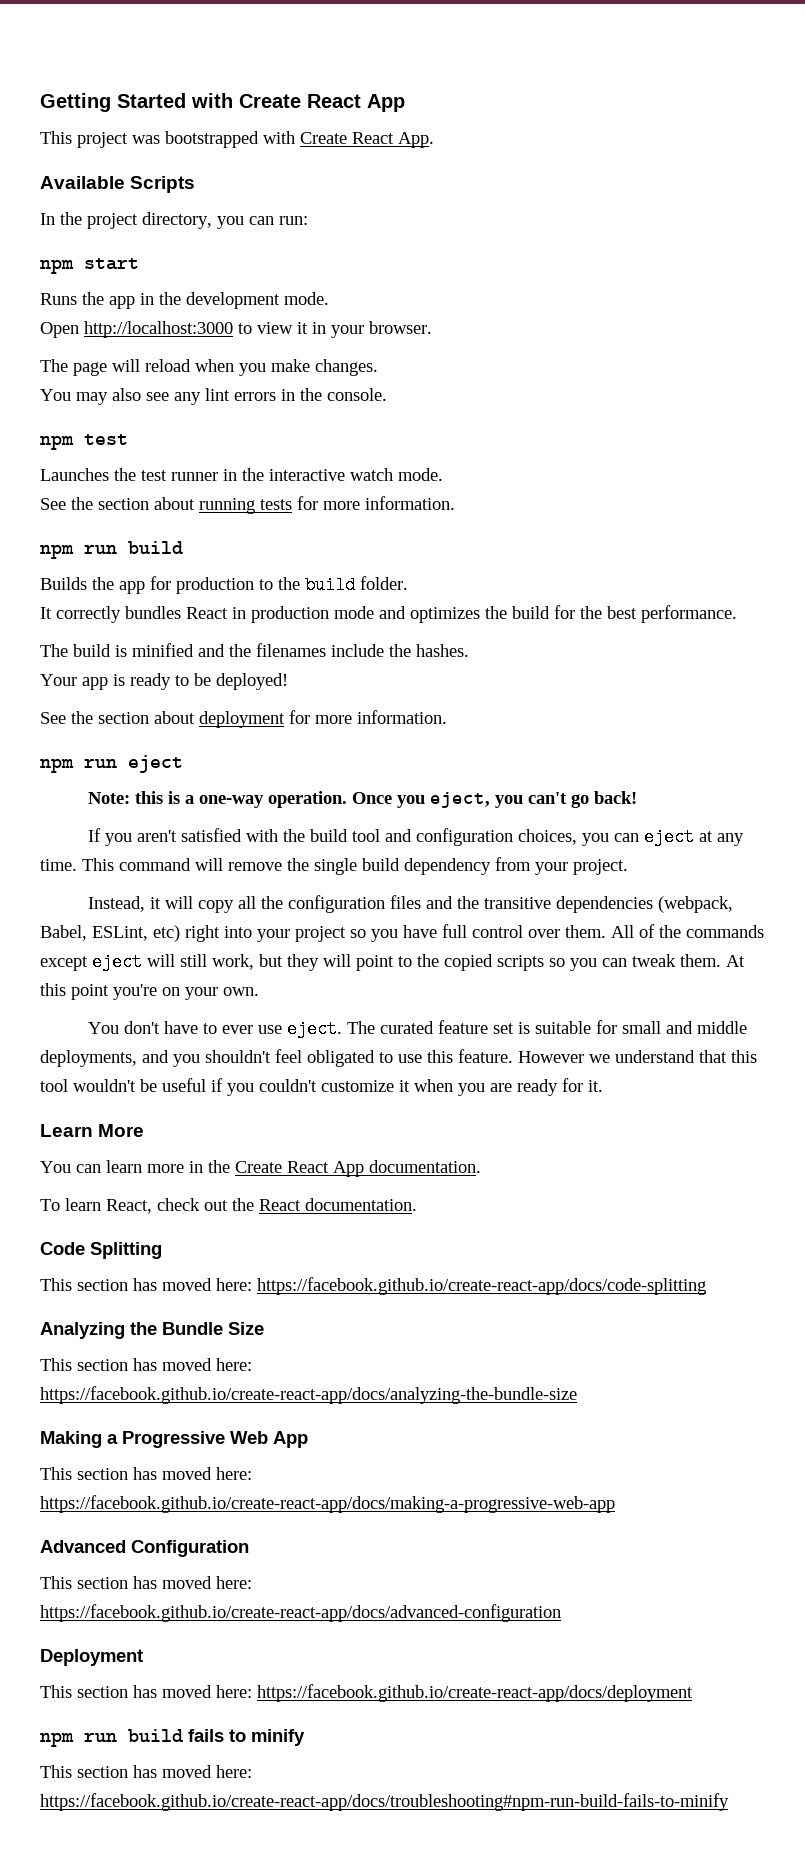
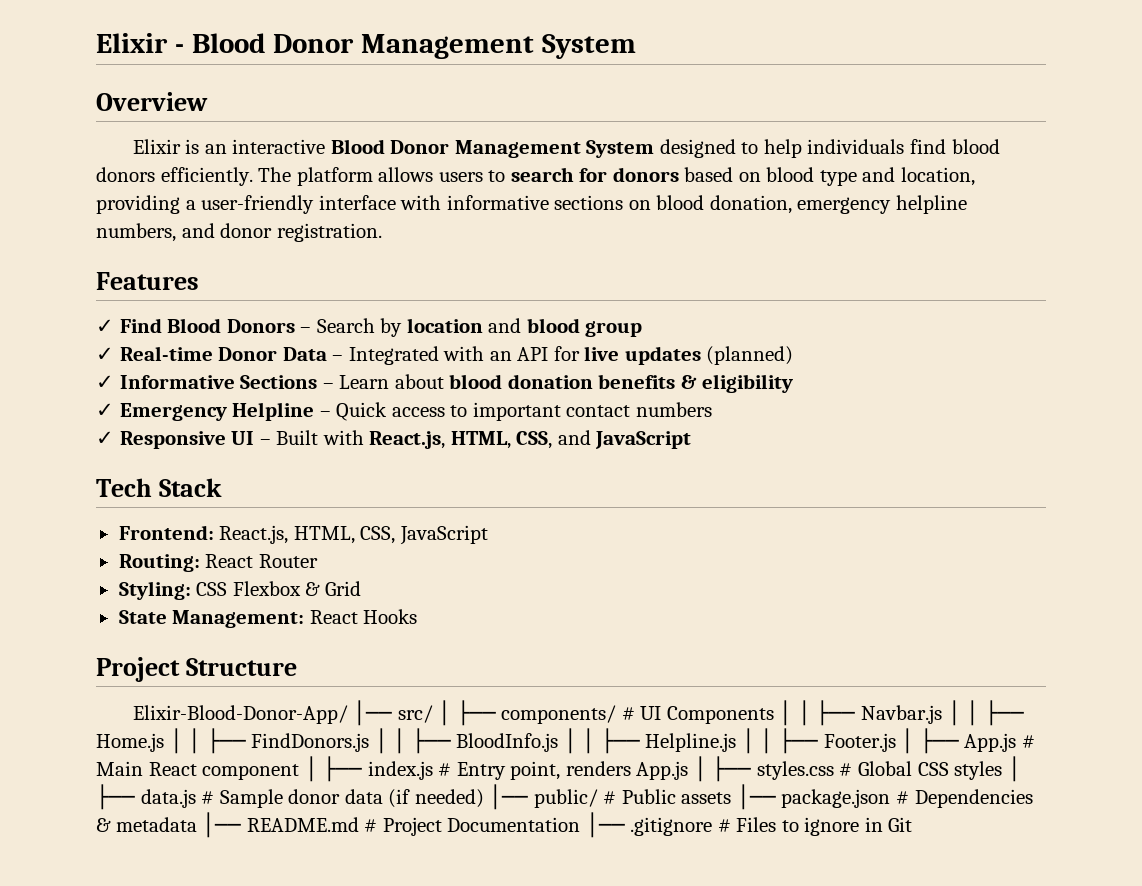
[40,93,405,112] [40,131,434,148] [40,176,196,193] [40,212,308,229] [40,258,139,274] [40,292,329,309] [40,321,432,338] [40,359,378,376] [40,388,387,405] [40,434,128,450] [40,468,443,481] [40,496,455,514] [40,541,183,559] [40,576,408,594] [40,605,737,623] [40,643,469,657] [40,673,288,690] [40,710,447,728] [40,755,183,773] [87,791,637,808] [87,828,744,846] [40,857,628,875] [87,895,733,913] [40,924,764,942] [40,953,745,971] [40,983,259,1000] [87,1020,747,1038] [40,1049,757,1067] [40,1078,603,1096] [40,1124,145,1137] [40,1160,481,1177] [40,1198,417,1214] [40,1242,162,1259] [40,1277,706,1295] [40,1322,264,1339] [40,1358,252,1371] [40,1386,577,1404] [40,1431,308,1448] [40,1467,252,1480] [40,1495,615,1513] [40,1540,249,1557] [40,1576,252,1589] [40,1604,561,1622] [40,1649,143,1666] [40,1684,693,1702] [40,1729,305,1747] [40,1765,252,1778] [40,1793,729,1811] Getting Started with Create React App // This project was bootstrapped with Create React App. // Available Scripts // In the project directory, you can run: // npm start // Runs the app in the development mode. // Open http://localhost:3000 to view it in your browser. // The page will reload when you make changes. // You may also see any lint errors in the console. // npm test // Launches the test runner in the interactive watch mode. // See the section about running tests for more information. // npm run build // Builds the app for production to the build folder. // It correctly bundles React in production mode and optimizes the build for the best performance. // The build is minified and the filenames include the hashes. // Your app is ready to be deployed! // See the section about deployment for more information. // npm run eject // Note: this is a one-way operation. Once you eject, you can't go back! // If you aren't satisfied with the build tool and configuration choices, you can eject at any time. This command will remove the single build dependency from your project. // Instead, it will copy all the configuration files and the transitive dependencies (webpack, Babel, ESLint, etc) right into your project so you have full control over them. All of the commands except eject will still work, but they will point to the copied scripts so you can tweak them. At this point you're on your own. // You don't have to ever use eject. The curated feature set is suitable for small and middle deployments, and you shouldn't feel obligated to use this feature. However we understand that this tool wouldn't be useful if you couldn't customize it when you are ready for it. // Learn More // You can learn more in the Create React App documentation. // To learn React, check out the React documentation. // Code Splitting // This section has moved here: https://facebook.github.io/create-react-app/docs/code-splitting // Analyzing the Bundle Size // This section has moved here: https://facebook.github.io/create-react-app/docs/analyzing-the-bundle-size // Making a Progressive Web App // This section has moved here: https://facebook.github.io/create-react-app/docs/making-a-progressive-web-app // Advanced Configuration // This section has moved here: https://facebook.github.io/create-react-app/docs/advanced-configuration // Deployment // This section has moved here: https://facebook.github.io/create-react-app/docs/deployment // npm run build fails to minify // This section has moved here: https://facebook.github.io/create-react-app/docs/troubleshooting#npm-run-build-fails-to-minify -> [96,33,637,59] [96,92,208,111] [132,139,1000,158] [96,167,976,186] [96,195,967,214] [96,223,382,242] [96,272,199,290] [96,318,643,337] [96,346,794,365] [96,374,794,393] [96,402,712,421] [96,430,692,449] [96,478,222,497] [118,525,488,545] [118,554,318,572] [118,581,361,600] [118,609,418,628] [96,657,297,682] [132,700,1024,726] [96,728,1035,754] [96,756,1021,782] [96,784,1033,810] [96,812,913,838] Elixir - Blood Donor Management System // Overview // Elixir is an interactive Blood Donor Management System designed to help individuals find blood donors efficiently. The platform allows users to search for donors based on blood type and location, providing a user-friendly interface with informative sections on blood donation, emergency helpline numbers, and donor registration. // Features // ✓ Find Blood Donors – Search by location and blood group // ✓ Real-time Donor Data – Integrated with an API for live updates (planned) // ✓ Informative Sections – Learn about blood donation benefits & eligibility // ✓ Emergency Helpline – Quick access to important contact numbers // ✓ Responsive UI – Built with React.js, HTML, CSS, and JavaScript // Tech Stack // Frontend: React.js, HTML, CSS, JavaScript // Routing: React Router // Styling: CSS Flexbox & Grid // State Management: React Hooks // Project Structure // Elixir-Blood-Donor-App/ │── src/ │ ├── components/ # UI Components │ │ ├── Navbar.js │ │ ├── Home.js │ │ ├── FindDonors.js │ │ ├── BloodInfo.js │ │ ├── Helpline.js │ │ ├── Footer.js │ ├── App.js # Main React component │ ├── index.js # Entry point, renders App.js │ ├── styles.css # Global CSS styles │ ├── data.js # Sample donor data (if needed) │── public/ # Public assets │── package.json # Dependencies & metadata │── README.md # Project Documentation │── .gitignore # Files to ignore in Git

